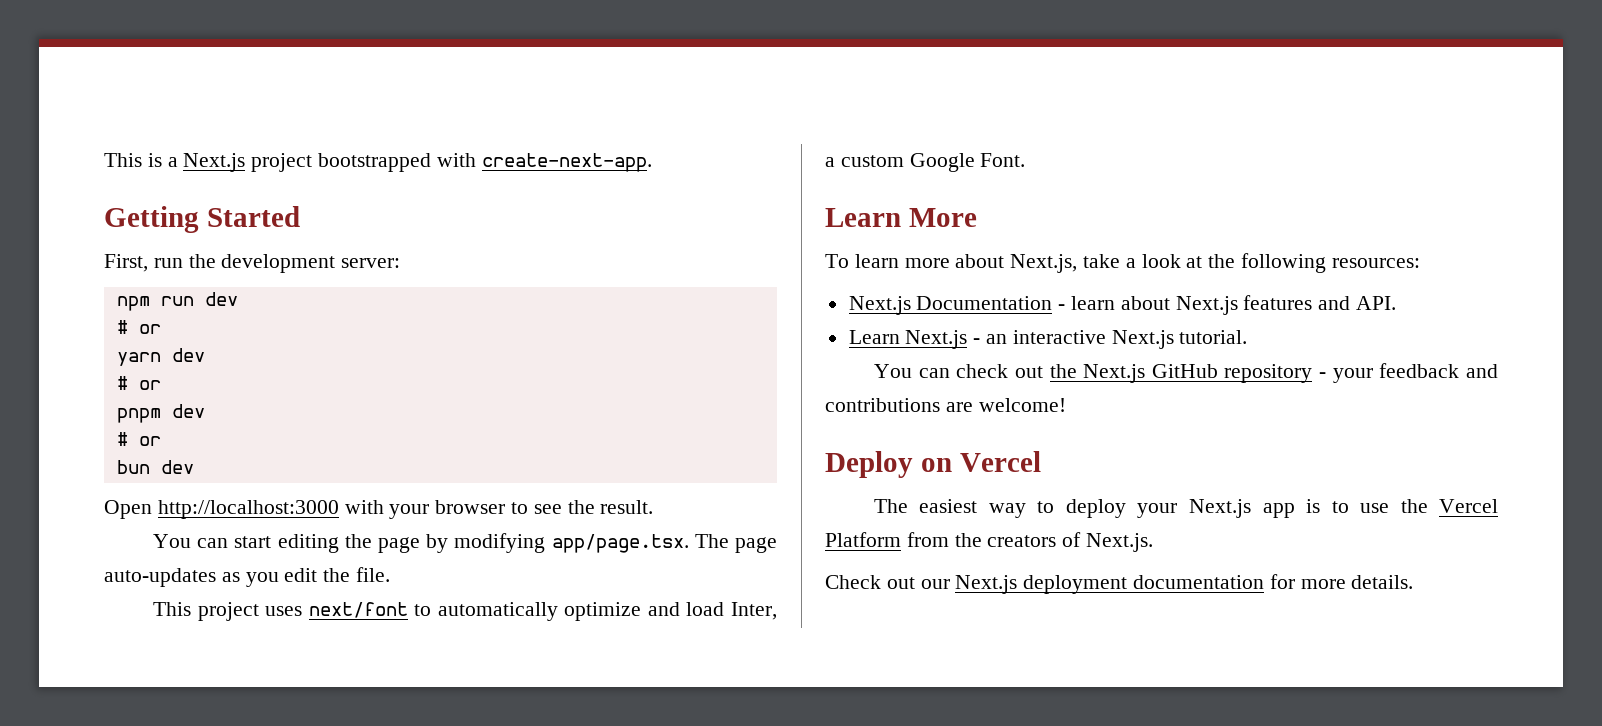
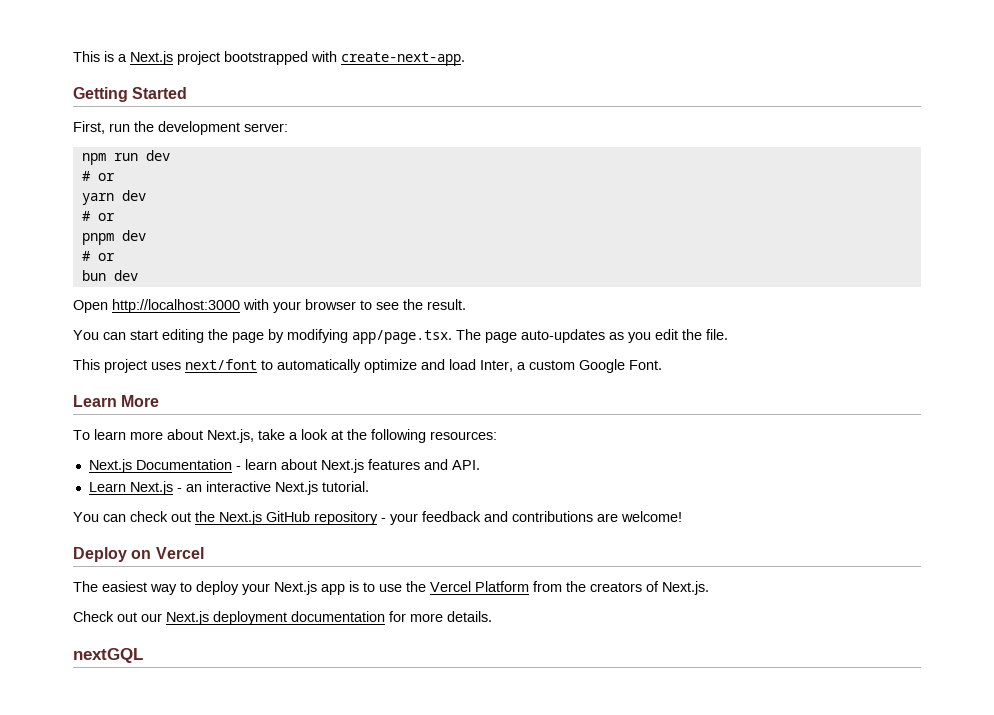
(1414, 582) none -> [73,648,143,663] // nextGQL

